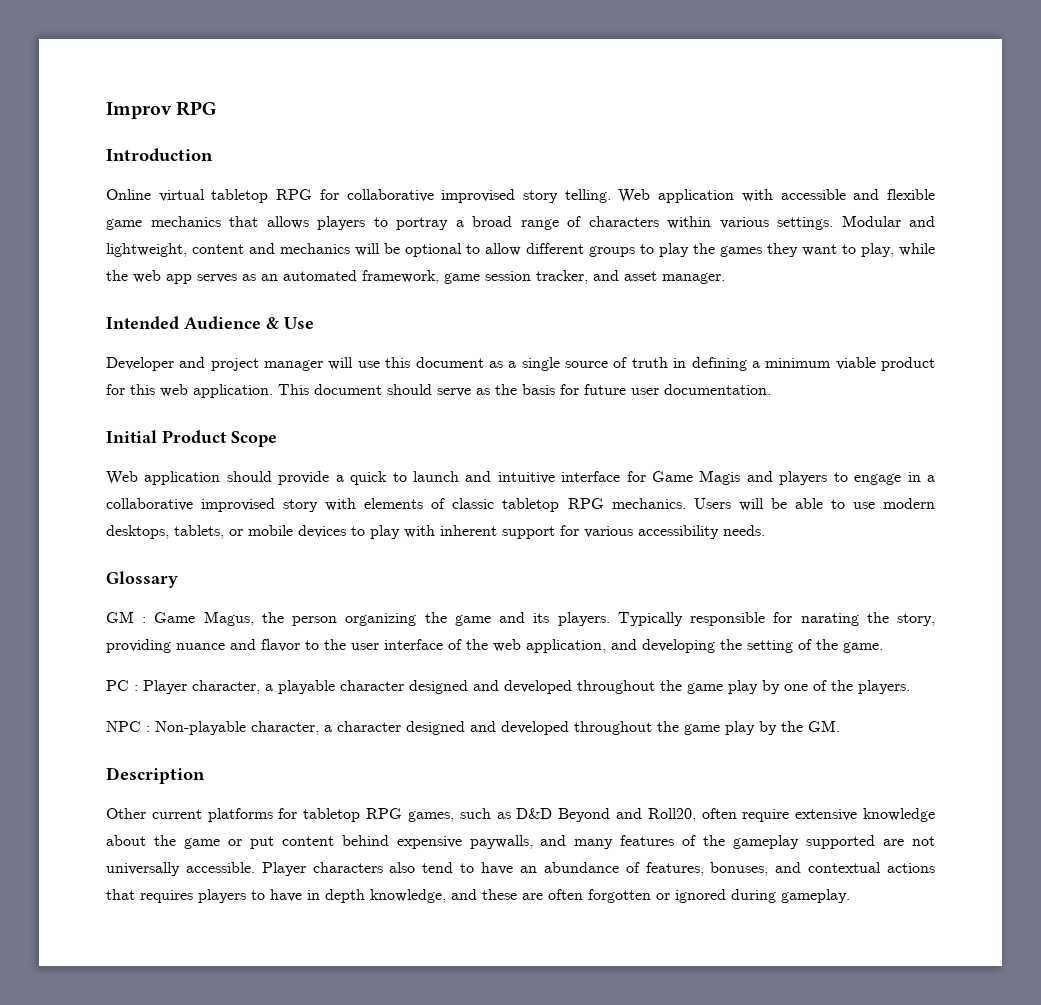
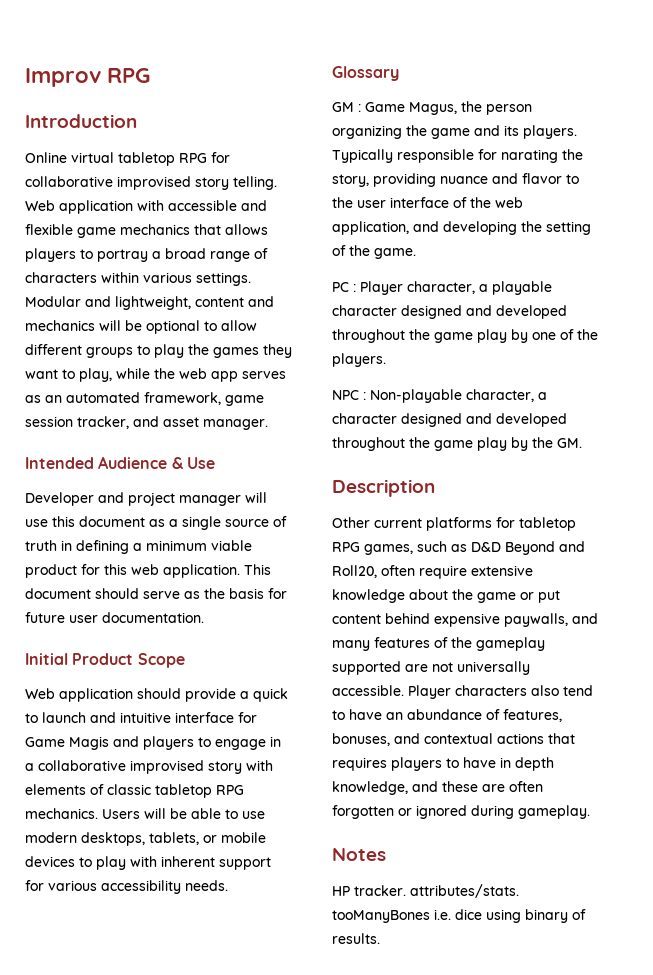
(850, 896) none -> [332,848,386,861] [332,884,519,898] [332,909,586,923] [332,933,380,944] // Notes // HP tracker. attributes/stats. tooManyBones i.e. dice using binary of results.

